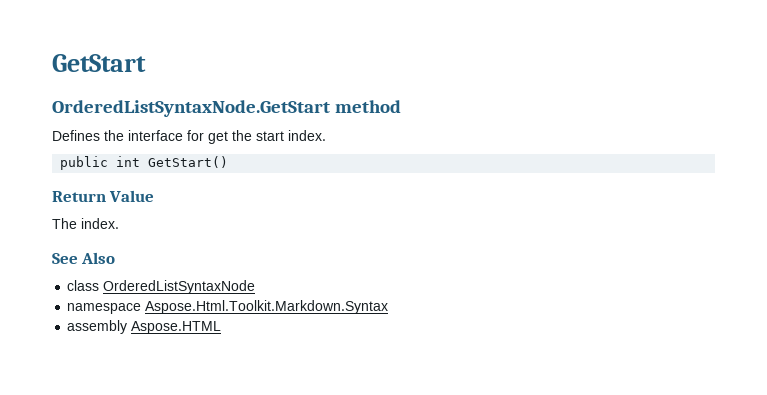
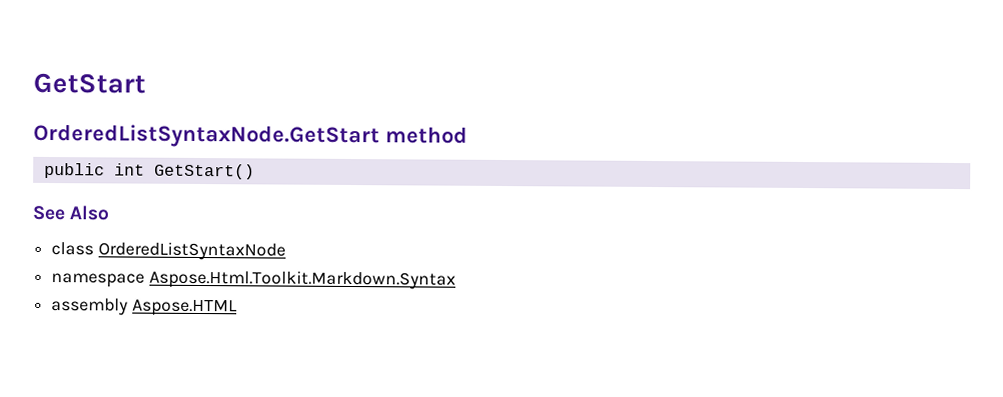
[52,130,326,144] // Defines the interface for get the start index. -> (468, 135) none
[52,190,155,202] [52,218,119,229] // Return Value // The index. -> (255, 171) none

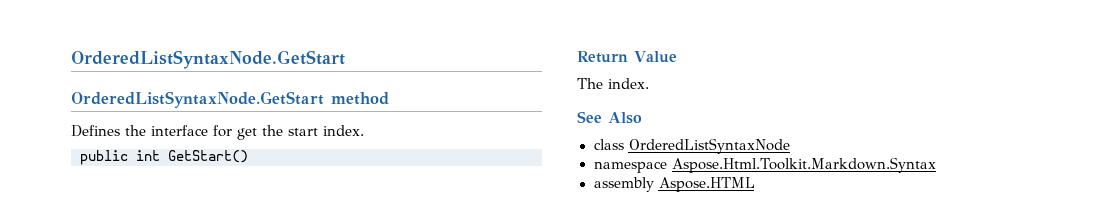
[33,72,146,94] GetStart -> [71,50,345,69] OrderedListSyntaxNode.GetStart
(468, 135) none -> [71,125,364,140] // Defines the interface for get the start index.
(255, 171) none -> [577,51,677,63] [577,78,649,89] // Return Value // The index.

